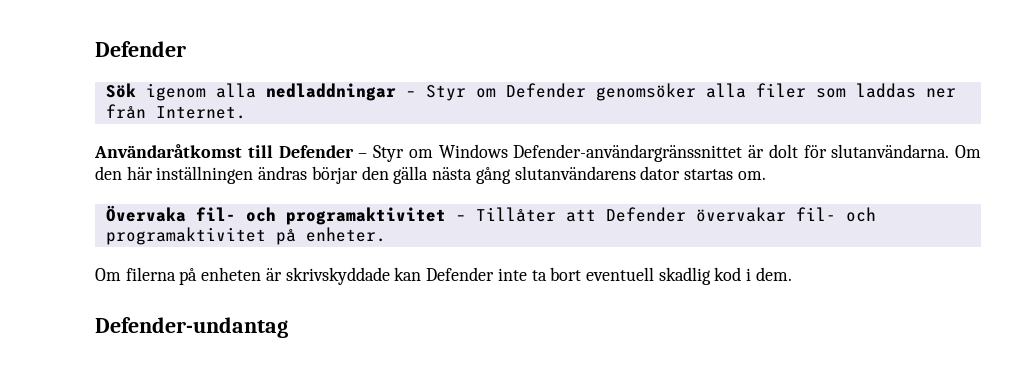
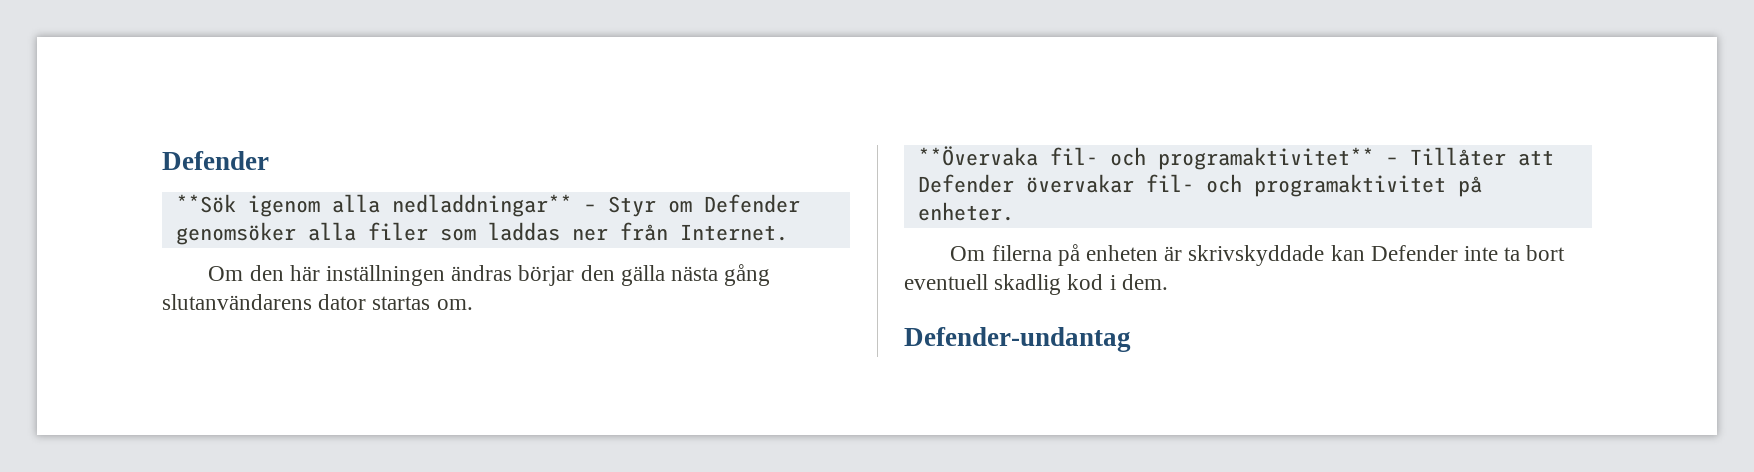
[105,83,136,98] Sök -> [175,194,236,213] **Sök
[265,83,396,101] nedladdningar -> [391,194,572,217] nedladdningar**
[94,144,950,162] Användaråtkomst till Defender – Styr om Windows Defender-användargränssnittet är dolt för slutanvändarna. -> (788, 232) none
[105,205,446,225] Övervaka fil- och programaktivitet -> [917,146,1374,170] **Övervaka fil- och programaktivitet**

